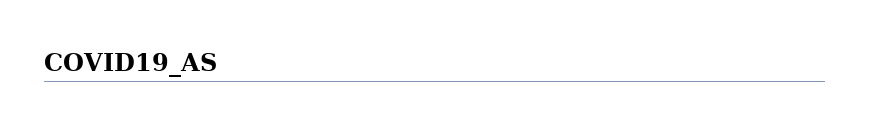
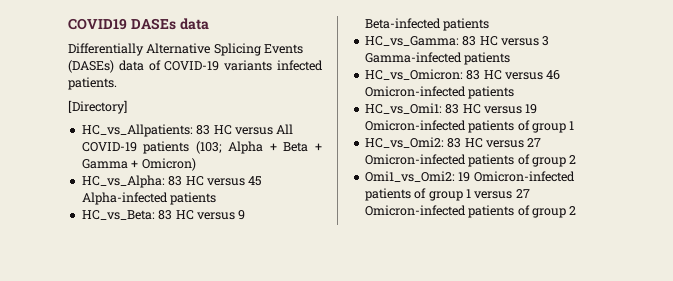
[44,53,217,77] COVID19_AS -> [68,18,209,30] [68,43,304,56] [68,60,323,73] [68,77,117,90] [68,100,127,114] [81,124,294,137] [81,141,322,154] [81,158,196,171] [81,175,263,188] [81,192,217,205] [81,210,246,220] [364,18,490,31] [364,36,550,46] [364,52,511,65] [364,69,561,80] [364,86,515,99] [364,103,538,114] [364,120,575,133] [364,137,542,148] [364,154,577,167] [364,171,575,182] [364,188,530,201] [364,205,577,218] COVID19 DASEs data // Differentially Alternative Splicing Events (DASEs) data of COVID-19 variants infected patients. // [Directory] // HC_vs_Allpatients: 83 HC versus All COVID-19 patients (103; Alpha + Beta + Gamma + Omicron) // HC_vs_Alpha: 83 HC versus 45 Alpha-infected patients // HC_vs_Beta: 83 HC versus 9 Beta-infected patients // HC_vs_Gamma: 83 HC versus 3 Gamma-infected patients // HC_vs_Omicron: 83 HC versus 46 Omicron-infected patients // HC_vs_Omi1: 83 HC versus 19 Omicron-infected patients of group 1 // HC_vs_Omi2: 83 HC versus 27 Omicron-infected patients of group 2 // Omi1_vs_Omi2: 19 Omicron-infected patients of group 1 versus 27 Omicron-infected patients of group 2

